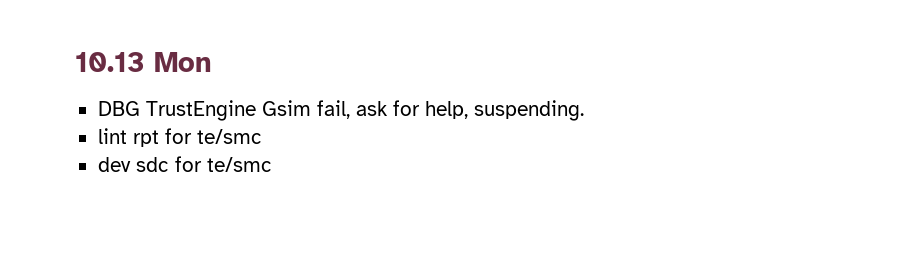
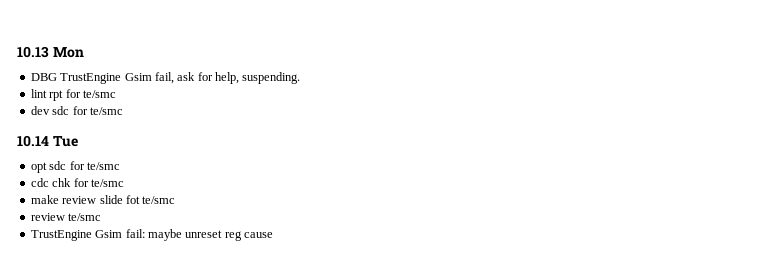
(272, 164) none -> [17,135,78,147] [30,161,120,173] [30,178,124,187] [30,195,176,204] [30,213,102,221] [30,229,273,241] // 10.14 Tue // opt sdc for te/smc // cdc chk for te/smc // make review slide fot te/smc // review te/smc // TrustEngine Gsim fail: maybe unreset reg cause

